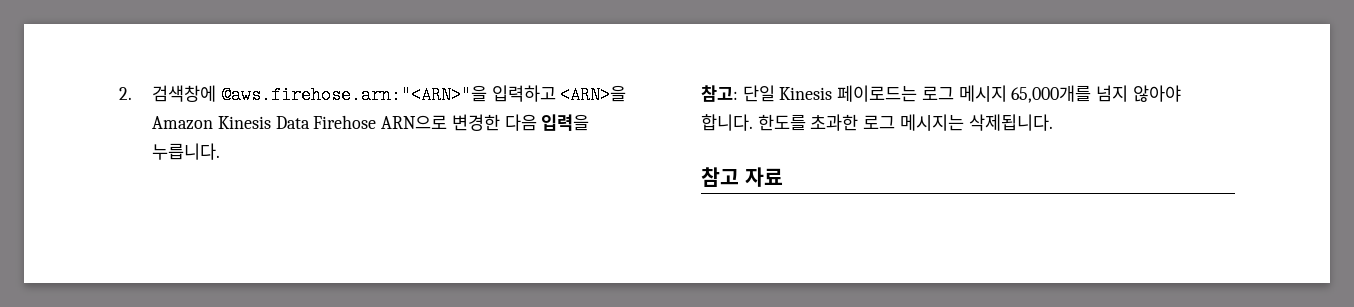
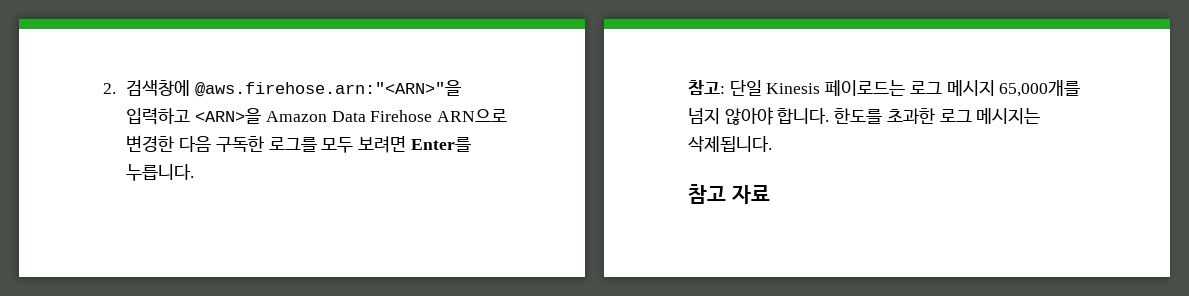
[217,116,271,129] Kinesis -> (327, 116) none
[541,114,590,131] 입력을 -> [215,136,471,153] 구독한 로그를 모두 보려면 Enter를

